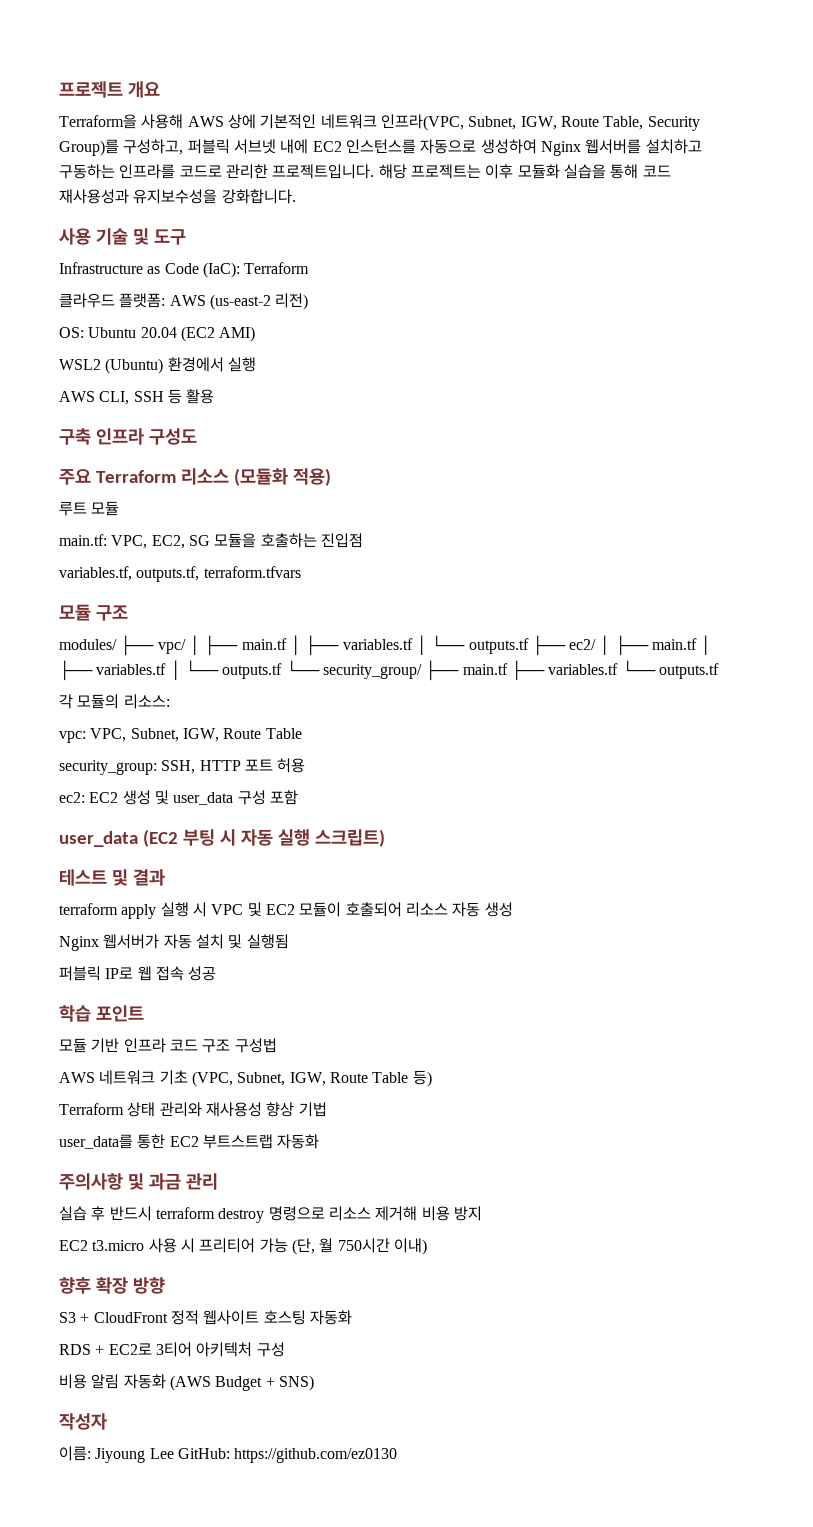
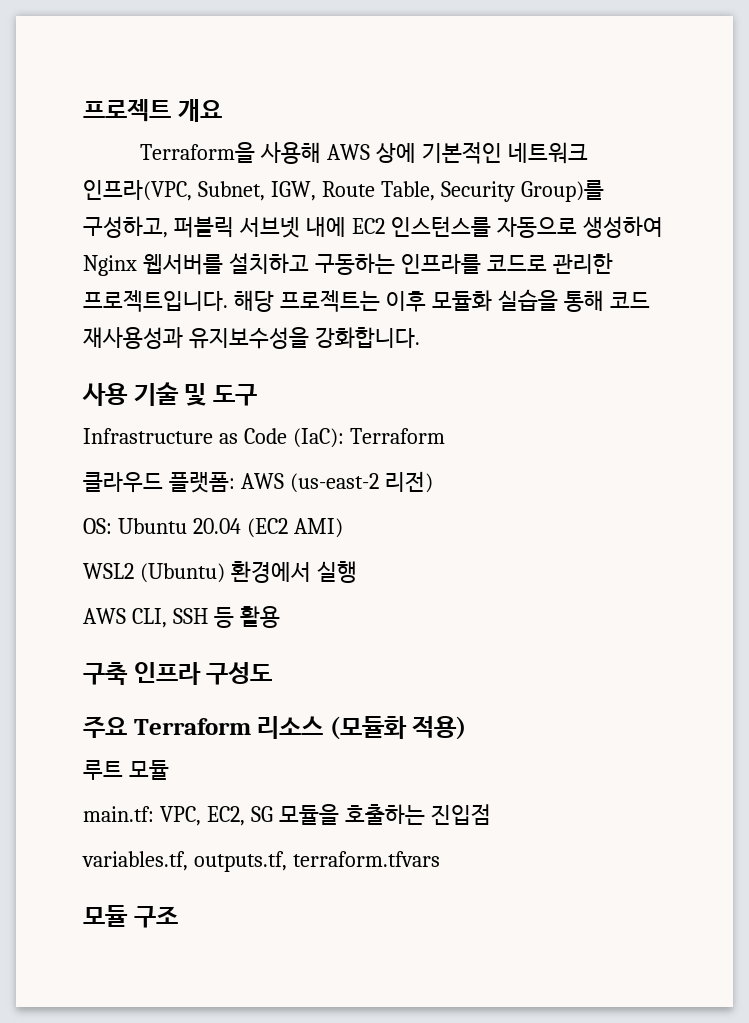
[59,635,712,656] [59,660,719,681] [59,694,170,709] [59,728,302,743] [59,758,306,775] [59,790,298,805] [59,829,385,847] [59,869,165,886] [59,902,513,919] [59,934,289,951] [59,966,217,981] [59,1005,144,1022] [59,1038,277,1053] [59,1070,432,1087] [59,1102,327,1117] [59,1134,320,1149] [59,1173,218,1190] [59,1206,482,1223] [59,1238,427,1255] [59,1277,165,1294] [59,1310,352,1325] [59,1342,285,1357] [59,1374,314,1391] [59,1413,107,1430] [59,1446,398,1463] // modules/ ├── vpc/ │ ├── main.tf │ ├── variables.tf │ └── outputs.tf ├── ec2/ │ ├── main.tf │ ├── variables.tf │ └── outputs.tf └── security_group/ ├── main.tf ├── variables.tf └── outputs.tf // 각 모듈의 리소스: // vpc: VPC, Subnet, IGW, Route Table // security_group: SSH, HTTP 포트 허용 // ec2: EC2 생성 및 user_data 구성 포함 // user_data (EC2 부팅 시 자동 실행 스크립트) // 테스트 및 결과 // terraform apply 실행 시 VPC 및 EC2 모듈이 호출되어 리소스 자동 생성 // Nginx 웹서버가 자동 설치 및 실행됨 // 퍼블릭 IP로 웹 접속 성공 // 학습 포인트 // 모듈 기반 인프라 코드 구조 구성법 // AWS 네트워크 기초 (VPC, Subnet, IGW, Route Table 등) // Terraform 상태 관리와 재사용성 향상 기법 // user_data를 통한 EC2 부트스트랩 자동화 // 주의사항 및 과금 관리 // 실습 후 반드시 terraform destroy 명령으로 리소스 제거해 비용 방지 // EC2 t3.micro 사용 시 프리티어 가능 (단, 월 750시간 이내) // 향후 확장 방향 // S3 + CloudFront 정적 웹사이트 호스팅 자동화 // RDS + EC2로 3티어 아키텍처 구성 // 비용 알림 자동화 (AWS Budget + SNS) // 작성자 // 이름: Jiyoung Lee GitHub: https://github.com/ez0130 -> (178, 917) none

